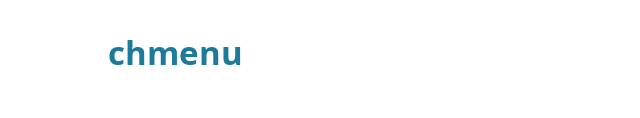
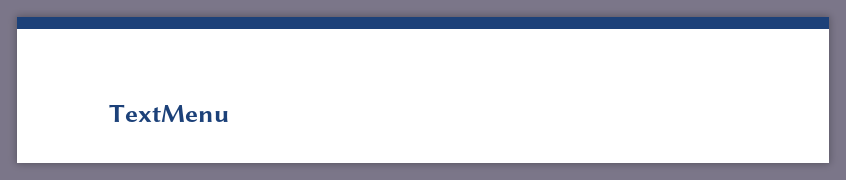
[108,40,243,65] chmenu -> [109,104,229,122] TextMenu

